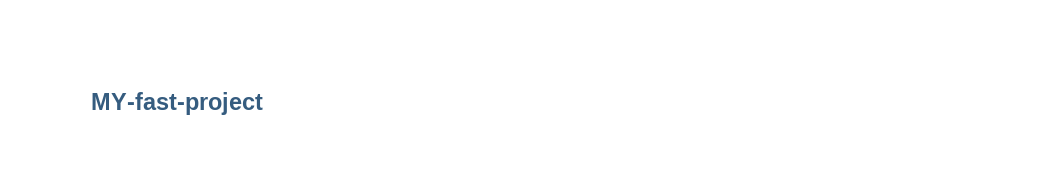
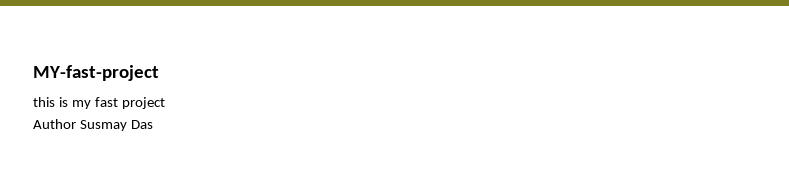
(263, 103) none -> [33,97,165,109] [33,119,153,131] // this is my fast project // Author Susmay Das

